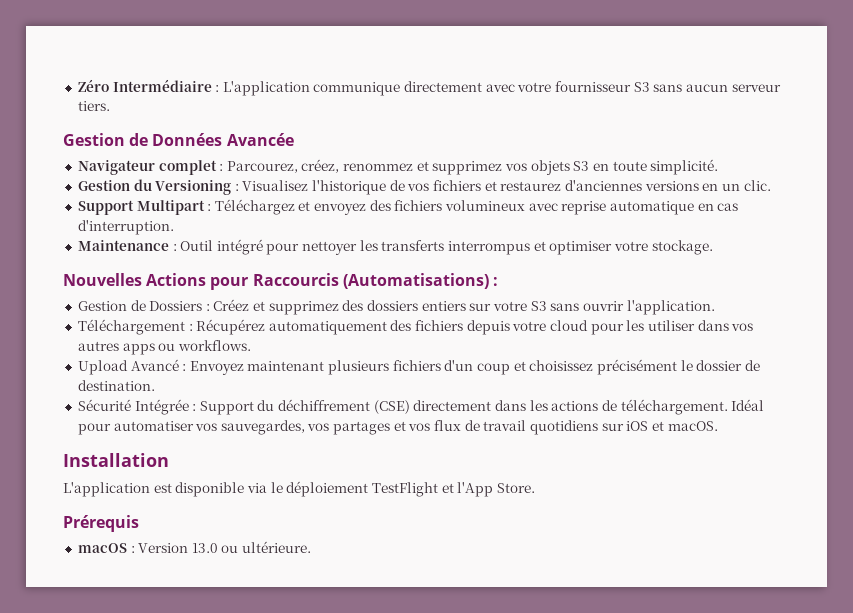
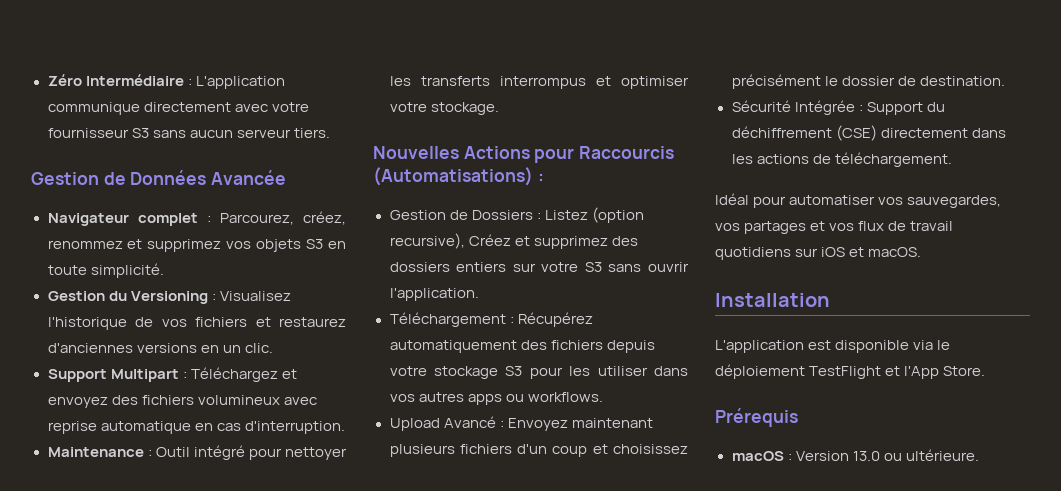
(210, 307) none -> [544,207,644,223] [389,233,465,249] Listez (option recursive),
[550,320,589,331] cloud -> [433,366,523,379] stockage S3
(728, 407) none -> (952, 159) //

